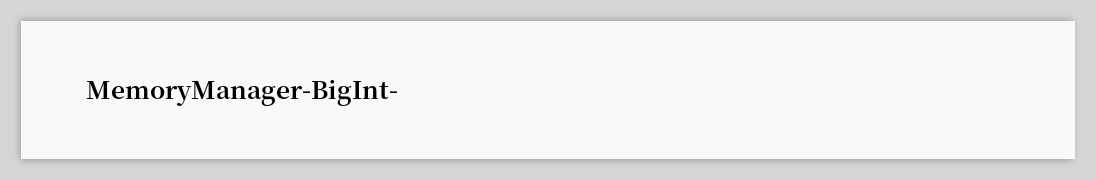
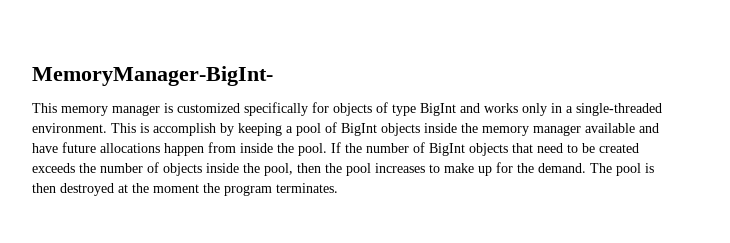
(398, 93) none -> [32,102,662,116] [32,122,659,136] [32,142,639,156] [32,162,654,176] [32,183,338,196] // This memory manager is customized specifically for objects of type BigInt and works only in a single-threaded environment. This is accomplish by keeping a pool of BigInt objects inside the memory manager available and have future allocations happen from inside the pool. If the number of BigInt objects that need to be created exceeds the number of objects inside the pool, then the pool increases to make up for the demand. The pool is then destroyed at the moment the program terminates.

